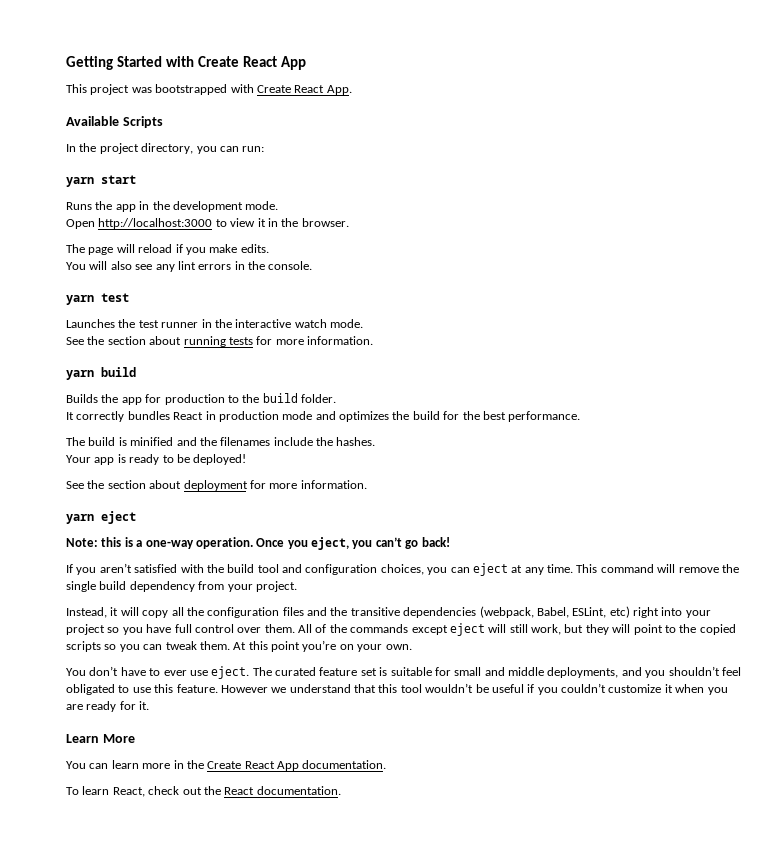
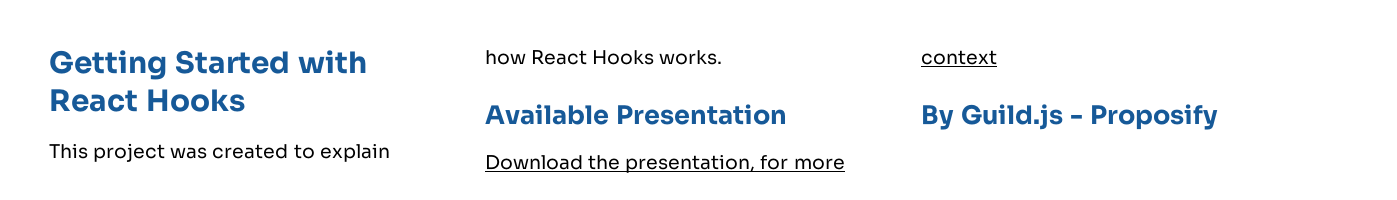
[197,56,306,70] Create React App -> [49,89,245,112] React Hooks
[155,84,352,95] [66,116,163,128] [66,143,265,154] [66,175,136,187] [66,201,279,212] [66,218,349,229] [66,244,269,255] [66,261,313,272] [66,293,129,305] [66,319,363,328] [66,336,373,347] [66,367,136,380] [66,393,336,405] [66,411,581,422] [66,437,376,446] [66,454,247,465] [66,480,367,491] [66,511,136,524] [66,537,450,550] [66,563,739,576] [66,581,297,592] [66,606,711,618] [66,623,736,636] [66,640,412,652] [66,666,741,679] [66,683,728,695] [66,701,150,712] [66,734,135,743] [66,760,387,771] [66,786,341,797] bootstrapped with Create React App. // Available Scripts // In the project directory, you can run: // yarn start // Runs the app in the development mode. // Open http://localhost:3000 to view it in the browser. // The page will reload if you make edits. // You will also see any lint errors in the console. // yarn test // Launches the test runner in the interactive watch mode. // See the section about running tests for more information. // yarn build // Builds the app for production to the build folder. // It correctly bundles React in production mode and optimizes the build for the best performance. // The build is minified and the filenames include the hashes. // Your app is ready to be deployed! // See the section about deployment for more information. // yarn eject // Note: this is a one-way operation. Once you eject, you can’t go back! // If you aren’t satisfied with the build tool and configuration choices, you can eject at any time. This command will remove the single build dependency from your project. // Instead, it will copy all the configuration files and the transitive dependencies (webpack, Babel, ESLint, etc) right into your project so you have full control over them. All of the commands except eject will still work, but they will point to the copied scripts so you can tweak them. At this point you’re on your own. // You don’t have to ever use eject. The curated feature set is suitable for small and middle deployments, and you shouldn’t feel obligated to use this feature. However we understand that this tool wouldn’t be useful if you couldn’t customize it when you are ready for it. // Learn More // You can learn more in the Create React App documentation. // To learn React, check out the React documentation. -> [212,143,390,162] [485,50,723,65] [485,104,787,125] [485,154,845,173] [921,50,997,65] [921,104,1218,130] created to explain how React Hooks works. // Available Presentation // Download the presentation, for more context // By Guild.js - Proposify

